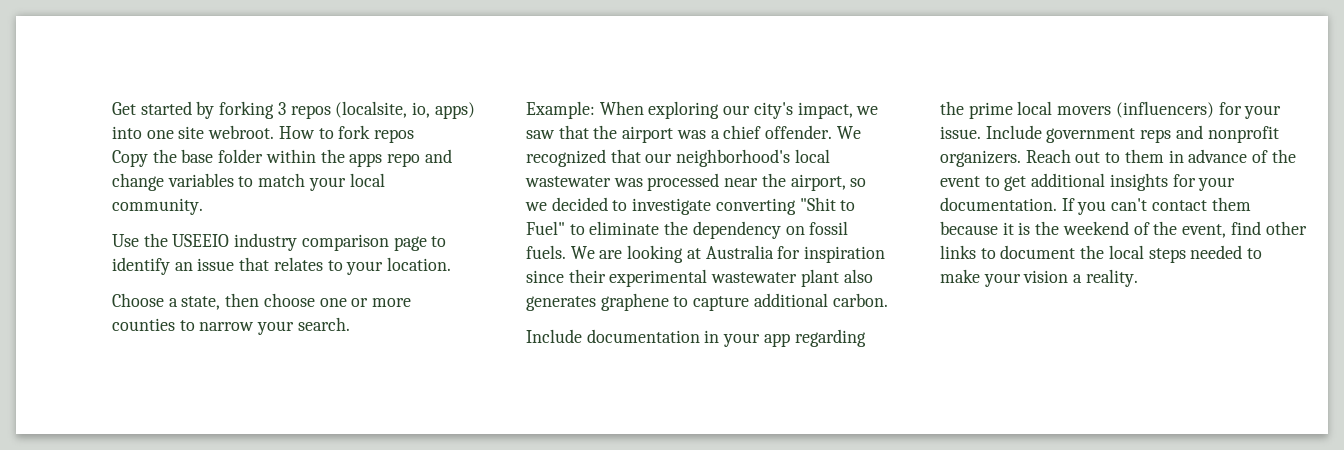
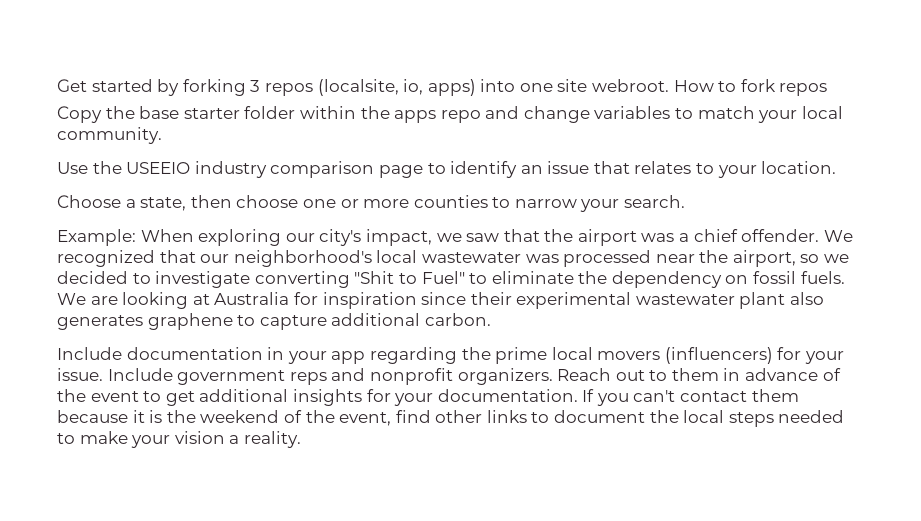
(214, 156) none -> [183,108,240,119] starter

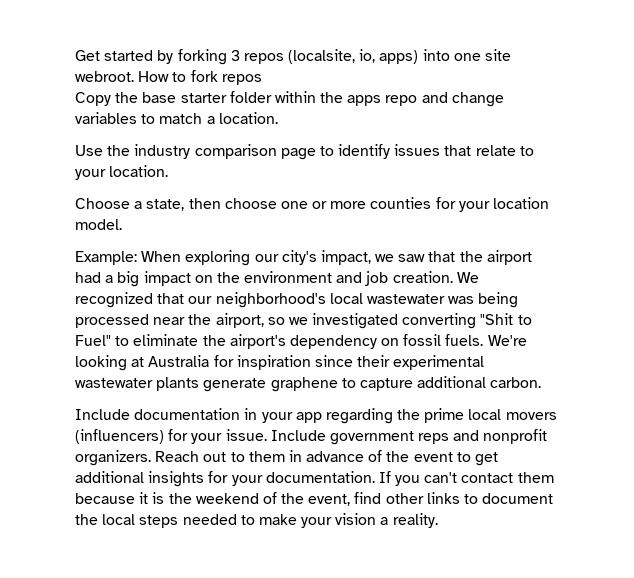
[758,106,843,123] [57,127,162,144] your local community. -> [206,112,278,124] a location.
[126,162,191,174] USEEIO -> (131, 150) none
[520,161,692,174] an issue that relates -> [394,144,516,156] issues that relate
[492,195,686,212] to narrow your search. -> [435,197,550,212] [75,219,122,230] for your location model.
[641,229,820,242] was a chief offender. -> [75,271,453,287] had a big impact on the environment and job creation.
(559, 258) none -> [478,292,519,308] being
[57,271,251,288] decided to investigate -> [312,313,399,329] investigated
(608, 277) none -> [229,334,286,349] airport's
[57,293,118,305] We are -> [487,335,527,346] We're
[739,292,825,309] [57,315,143,330] plant also generates -> [156,377,267,392] plants generate

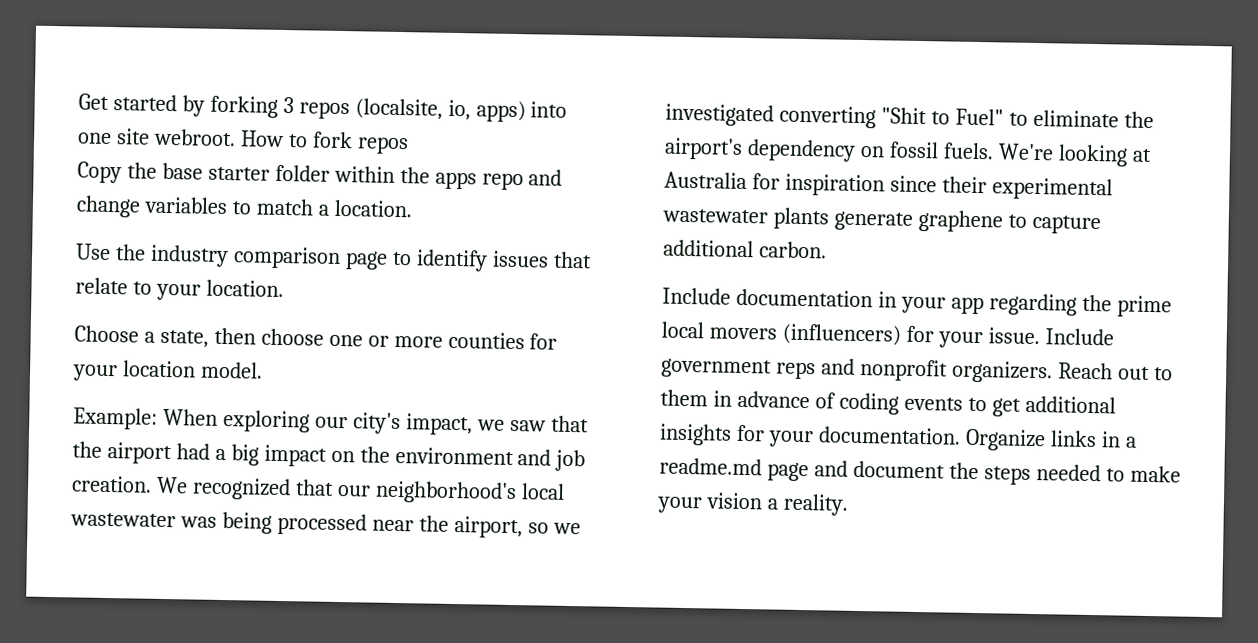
[386,451,453,462] the event -> [838,392,963,415] coding events
[378,471,554,486] [75,492,479,506] If you can't contact them because it is the weekend of the event, find other links to -> [964,428,1137,452] [659,457,848,482] Organize links in a readme.md page and
[102,514,136,525] local -> (979, 471) none

